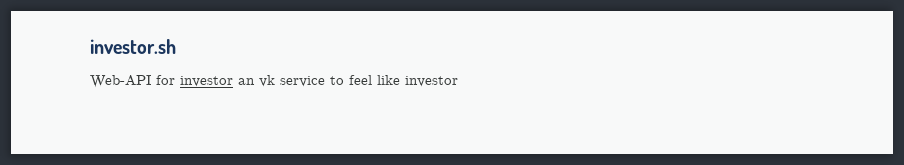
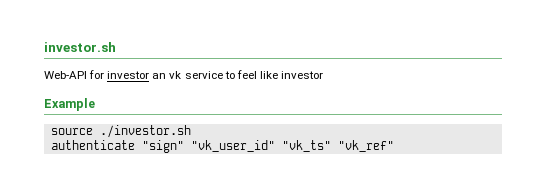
(458, 81) none -> [44,98,95,111] [50,125,191,138] [50,140,394,153] // Example // source ./investor.sh // authenticate "sign" "vk_user_id" "vk_ts" "vk_ref"

